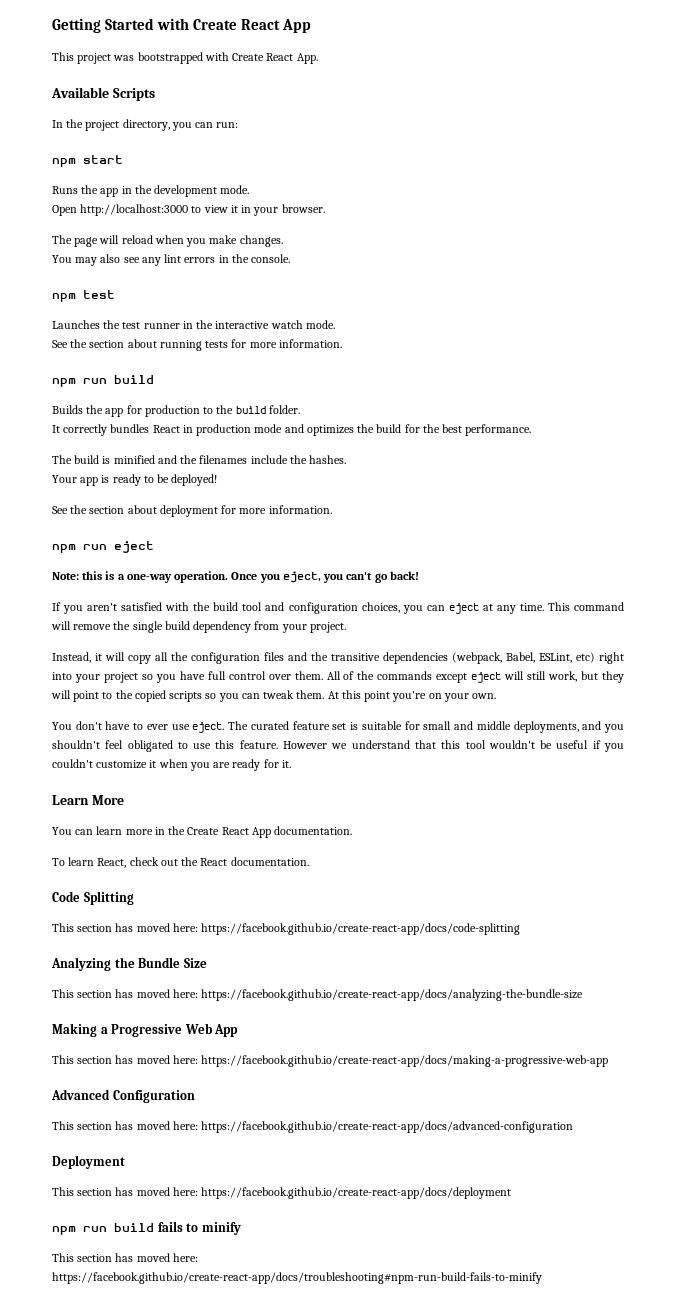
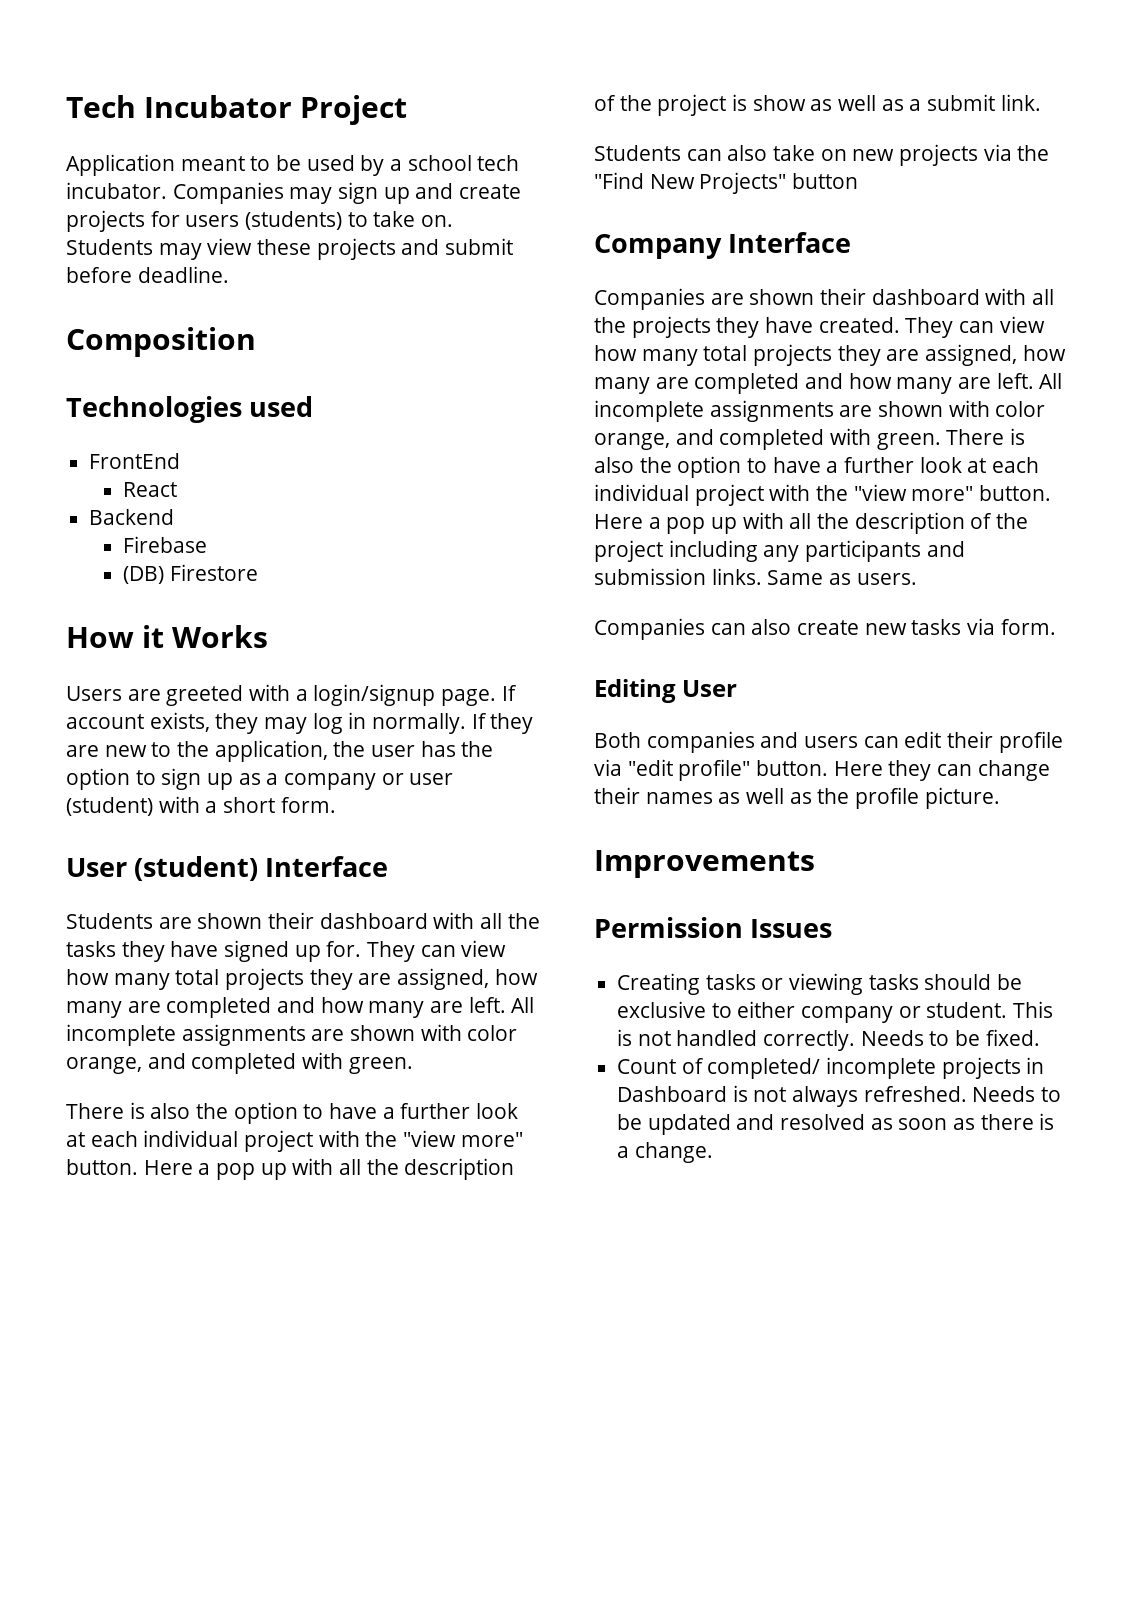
[52,18,312,33] [52,52,318,64] [51,87,155,101] [52,119,239,131] [52,155,123,167] [52,185,250,197] [52,204,325,216] [52,235,283,247] [52,254,291,266] [52,290,115,302] [52,320,335,329] [52,339,342,351] [52,375,154,387] [52,405,300,417] [52,424,532,436] [52,455,347,464] [52,474,218,486] [52,505,332,517] [52,541,154,553] [52,571,419,583] [52,602,624,614] [51,621,346,633] [52,652,624,664] [52,671,624,683] [51,690,497,702] [52,721,624,733] [52,740,624,752] [52,759,291,771] [52,795,124,805] [52,826,353,838] [52,857,309,868] [52,891,134,905] [52,923,521,935] [51,957,207,971] [52,989,584,1001] [52,1023,239,1037] [52,1055,609,1067] [51,1089,195,1103] [52,1121,574,1133] [52,1155,125,1169] [52,1187,512,1199] [52,1221,241,1235] [52,1253,198,1262] [52,1272,542,1284] Getting Started with Create React App // This project was bootstrapped with Create React App. // Available Scripts // In the project directory, you can run: // npm start // Runs the app in the development mode. // Open http://localhost:3000 to view it in your browser. // The page will reload when you make changes. // You may also see any lint errors in the console. // npm test // Launches the test runner in the interactive watch mode. // See the section about running tests for more information. // npm run build // Builds the app for production to the build folder. // It correctly bundles React in production mode and optimizes the build for the best performance. // The build is minified and the filenames include the hashes. // Your app is ready to be deployed! // See the section about deployment for more information. // npm run eject // Note: this is a one-way operation. Once you eject, you can't go back! // If you aren't satisfied with the build tool and configuration choices, you can eject at any time. This command will remove the single build dependency from your project. // Instead, it will copy all the configuration files and the transitive dependencies (webpack, Babel, ESLint, etc) right into your project so you have full control over them. All of the commands except eject will still work, but they will point to the copied scripts so you can tweak them. At this point you're on your own. // You don't have to ever use eject. The curated feature set is suitable for small and middle deployments, and you shouldn't feel obligated to use this feature. However we understand that this tool wouldn't be useful if you couldn't customize it when you are ready for it. // Learn More // You can learn more in the Create React App documentation. // To learn React, check out the React documentation. // Code Splitting // This section has moved here: https://facebook.github.io/create-react-app/docs/code-splitting // Analyzing the Bundle Size // This section has moved here: https://facebook.github.io/create-react-app/docs/analyzing-the-bundle-size // Making a Progressive Web App // This section has moved here: https://facebook.github.io/create-react-app/docs/making-a-progressive-web-app // Advanced Configuration // This section has moved here: https://facebook.github.io/create-react-app/docs/advanced-configuration // Deployment // This section has moved here: https://facebook.github.io/create-react-app/docs/deployment // npm run build fails to minify // This section has moved here: https://facebook.github.io/create-react-app/docs/troubleshooting#npm-run-build-fails-to-minify -> [66,95,407,125] [66,154,520,176] [66,182,522,204] [66,210,454,232] [66,238,514,260] [66,266,229,283] [66,327,256,357] [66,396,314,423] [89,453,181,469] [123,482,178,497] [89,509,175,525] [123,536,208,553] [123,564,258,584] [66,625,268,648] [66,684,517,706] [66,712,534,734] [66,740,494,762] [66,768,454,790] [66,796,336,816] [66,856,389,881] [66,912,540,929] [66,940,507,962] [66,968,538,990] [66,997,535,1018] [66,1024,518,1046] [66,1052,413,1074] [66,1102,519,1124] [66,1130,523,1152] [66,1158,515,1180] [594,94,1041,116] [594,144,1050,166] [594,172,859,194] [594,232,852,259] [594,288,1055,310] [594,316,1045,338] [594,344,1066,366] [594,373,1063,394] [594,400,1046,422] [594,428,1026,450] [594,456,1040,478] [594,484,1052,506] [594,512,1029,534] [594,540,965,562] [594,568,917,585] [594,618,1056,640] [594,679,738,703] [594,731,1063,753] [594,759,1050,781] [594,787,1000,809] [594,850,815,878] [594,917,833,938] [617,973,1023,995] [617,1001,1054,1023] [617,1029,1040,1051] [617,1057,1045,1079] [617,1085,1062,1107] [617,1113,1055,1135] [617,1142,713,1163] Tech Incubator Project // Application meant to be used by a school tech incubator. Companies may sign up and create projects for users (students) to take on. Students may view these projects and submit before deadline. // Composition // Technologies used // FrontEnd // React // Backend // Firebase // (DB) Firestore // How it Works // Users are greeted with a login/signup page. If account exists, they may log in normally. If they are new to the application, the user has the option to sign up as a company or user (student) with a short form. // User (student) Interface // Students are shown their dashboard with all the tasks they have signed up for. They can view how many total projects they are assigned, how many are completed and how many are left. All incomplete assignments are shown with color orange, and completed with green. // There is also the option to have a further look at each individual project with the "view more" button. Here a pop up with all the description of the project is show as well as a submit link. // Students can also take on new projects via the "Find New Projects" button // Company Interface // Companies are shown their dashboard with all the projects they have created. They can view how many total projects they are assigned, how many are completed and how many are left. All incomplete assignments are shown with color orange, and completed with green. There is also the option to have a further look at each individual project with the "view more" button. Here a pop up with all the description of the project including any participants and submission links. Same as users. // Companies can also create new tasks via form. // Editing User // Both companies and users can edit their profile via "edit profile" button. Here they can change their names as well as the profile picture. // Improvements // Permission Issues // Creating tasks or viewing tasks should be exclusive to either company or student. This is not handled correctly. Needs to be fixed. // Count of completed/ incomplete projects in Dashboard is not always refreshed. Needs to be updated and resolved as soon as there is a change.

